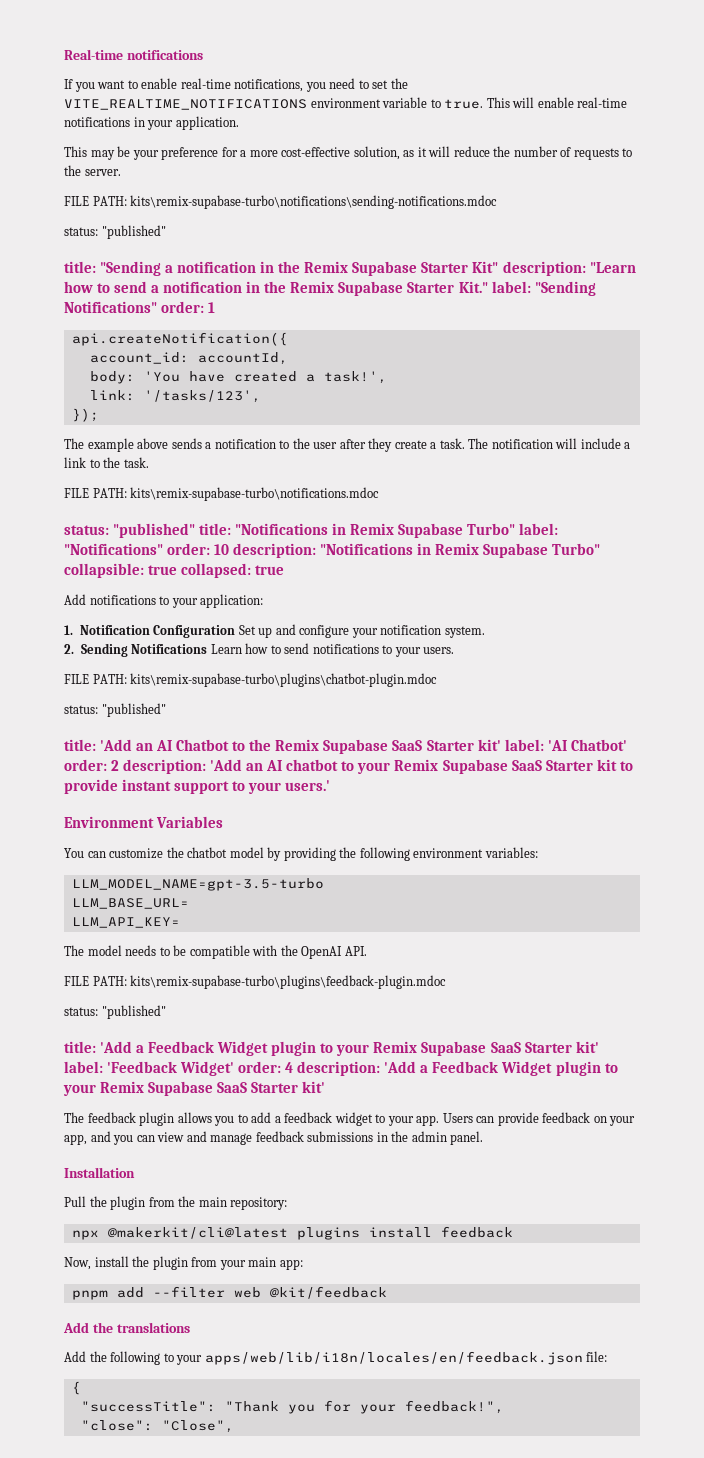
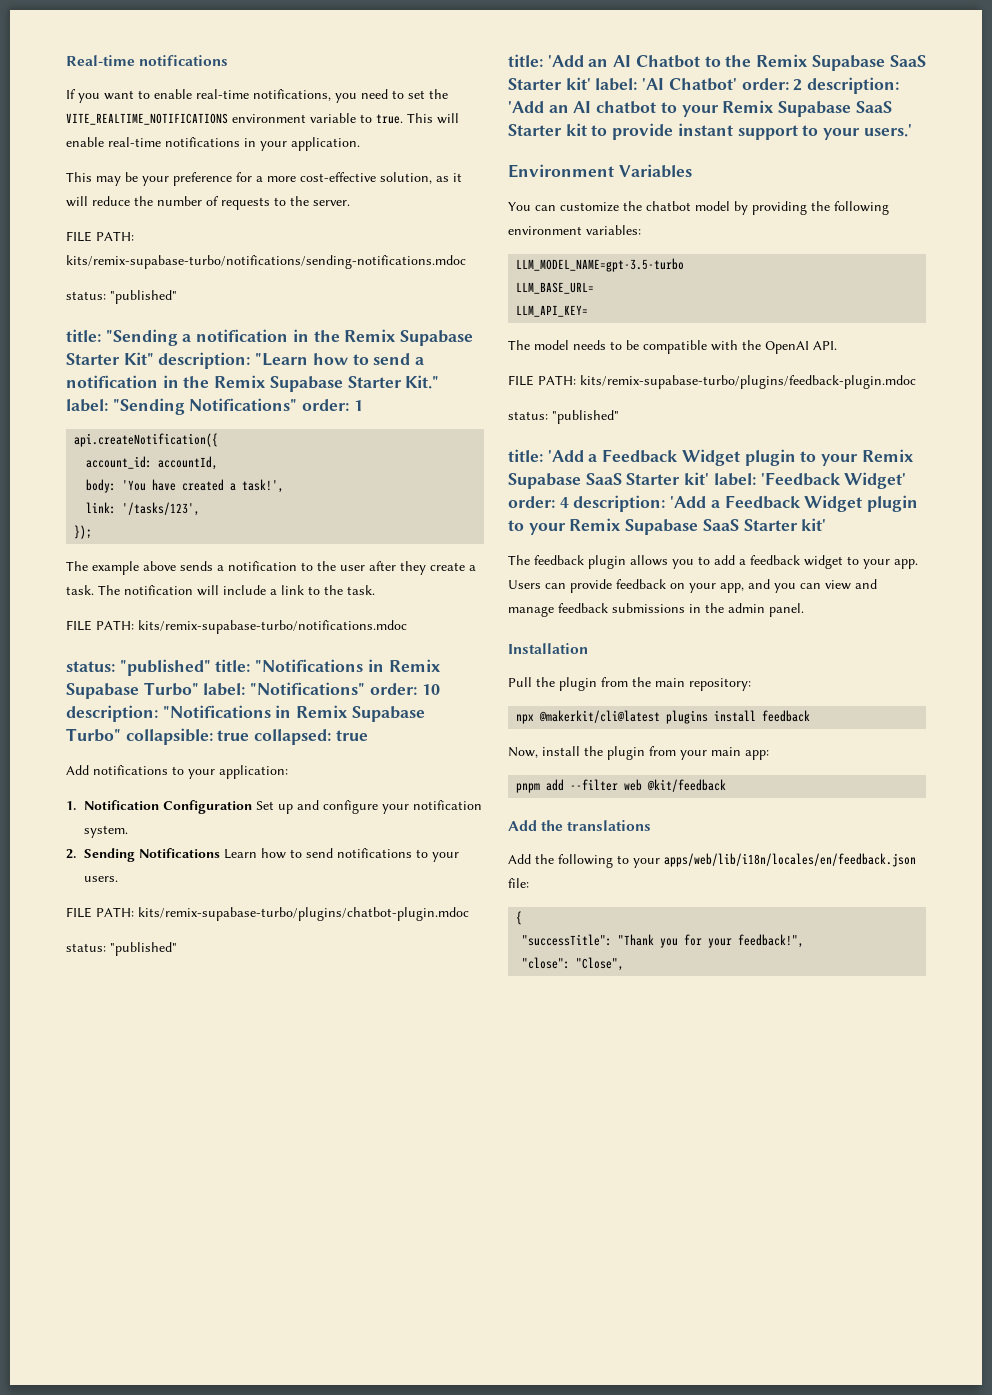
[130,195,498,209] kits\remix-supabase-turbo\notifications\sending-notifications.mdoc -> [66,255,466,269] kits/remix-supabase-turbo/notifications/sending-notifications.mdoc
[130,487,380,501] kits\remix-supabase-turbo\notifications.mdoc -> [138,620,407,634] kits/remix-supabase-turbo/notifications.mdoc
[130,673,438,687] kits\remix-supabase-turbo\plugins\chatbot-plugin.mdoc -> [138,907,469,921] kits/remix-supabase-turbo/plugins/chatbot-plugin.mdoc
[130,975,447,989] kits\remix-supabase-turbo\plugins\feedback-plugin.mdoc -> [580,375,916,389] kits/remix-supabase-turbo/plugins/feedback-plugin.mdoc

